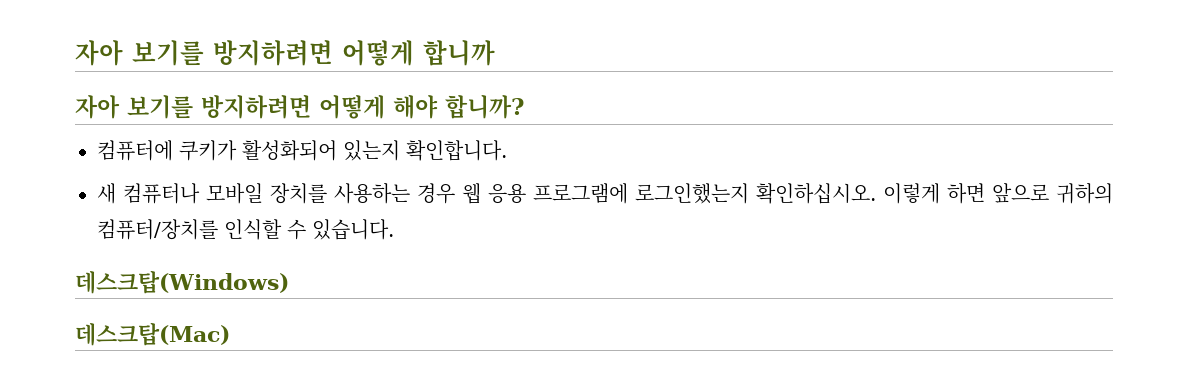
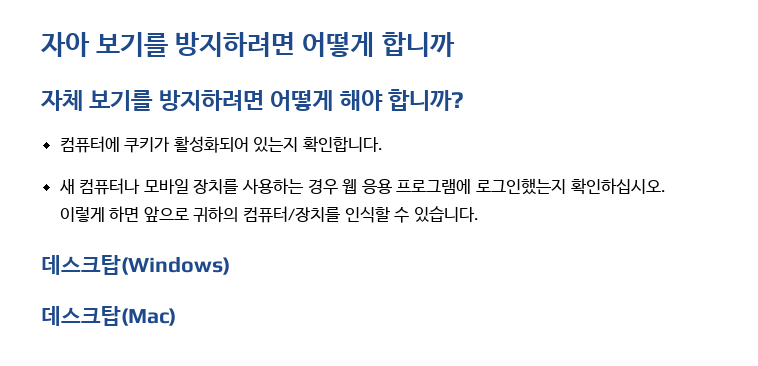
[75,95,120,119] 자아 -> [40,90,83,111] 자체

